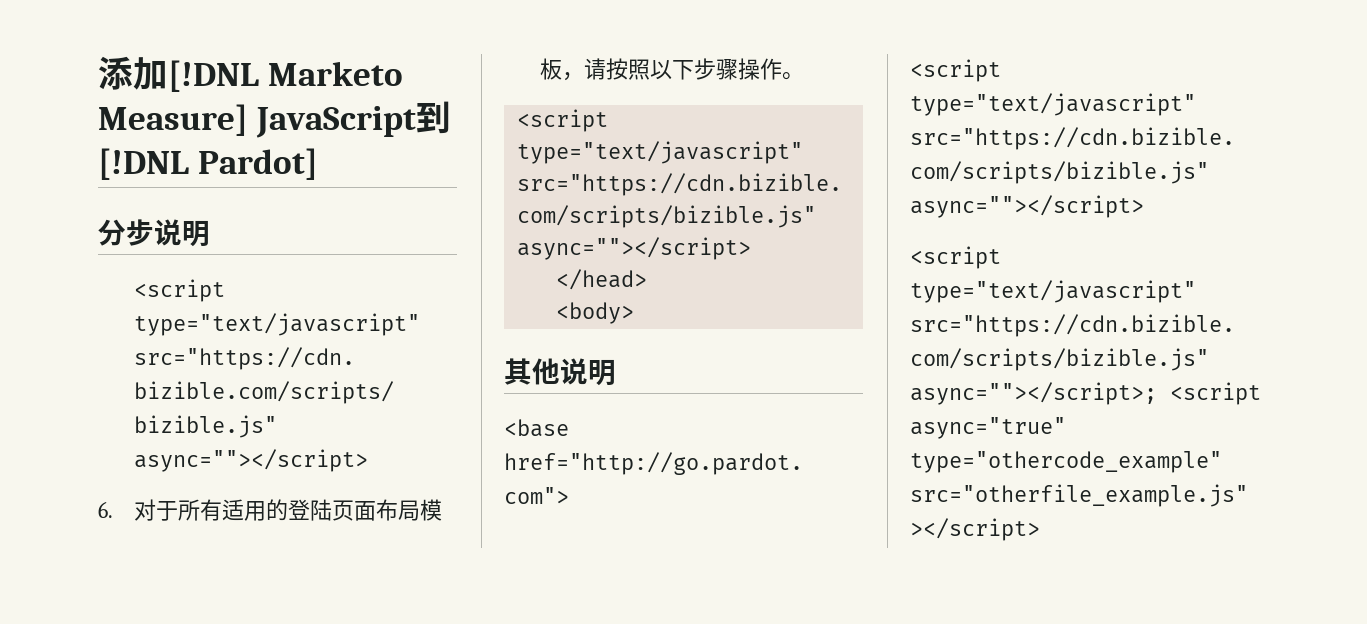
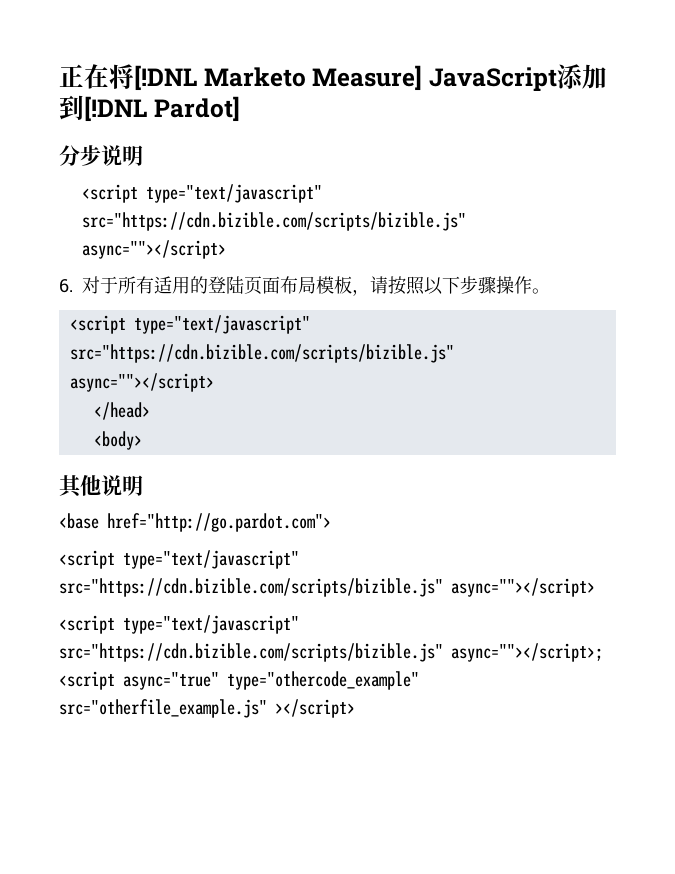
[98,56,168,90] 添加 -> [59,64,134,89] 正在将
(417, 122) none -> [556,64,607,89] 添加

